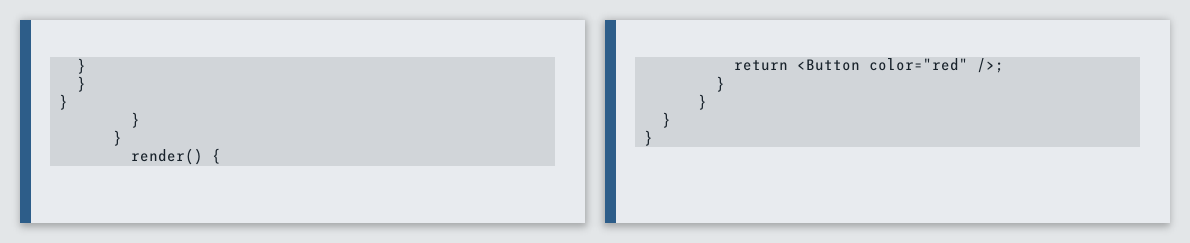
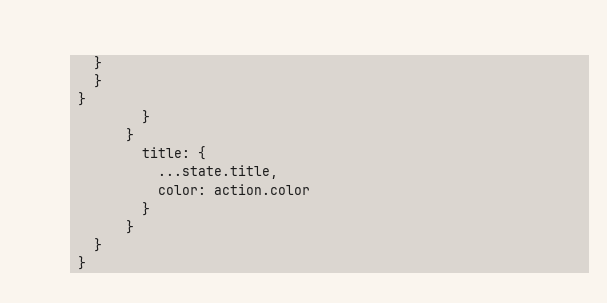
[131,148,203,165] render() -> [141,147,190,158] title:
[734,58,1004,73] return <Button color="red" />; -> [157,165,278,179] [157,184,310,195] ...state.title, // color: action.color

